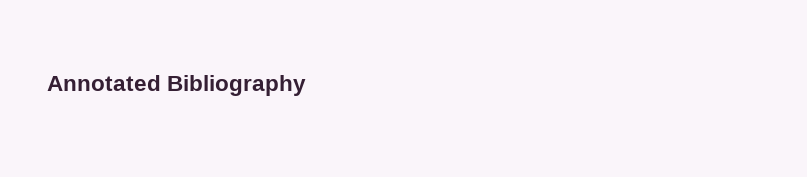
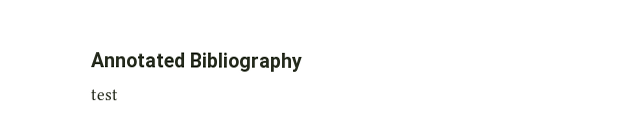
(307, 85) none -> [90,89,118,101] // test

